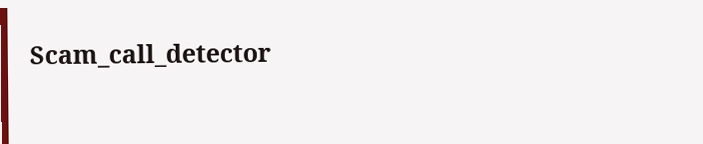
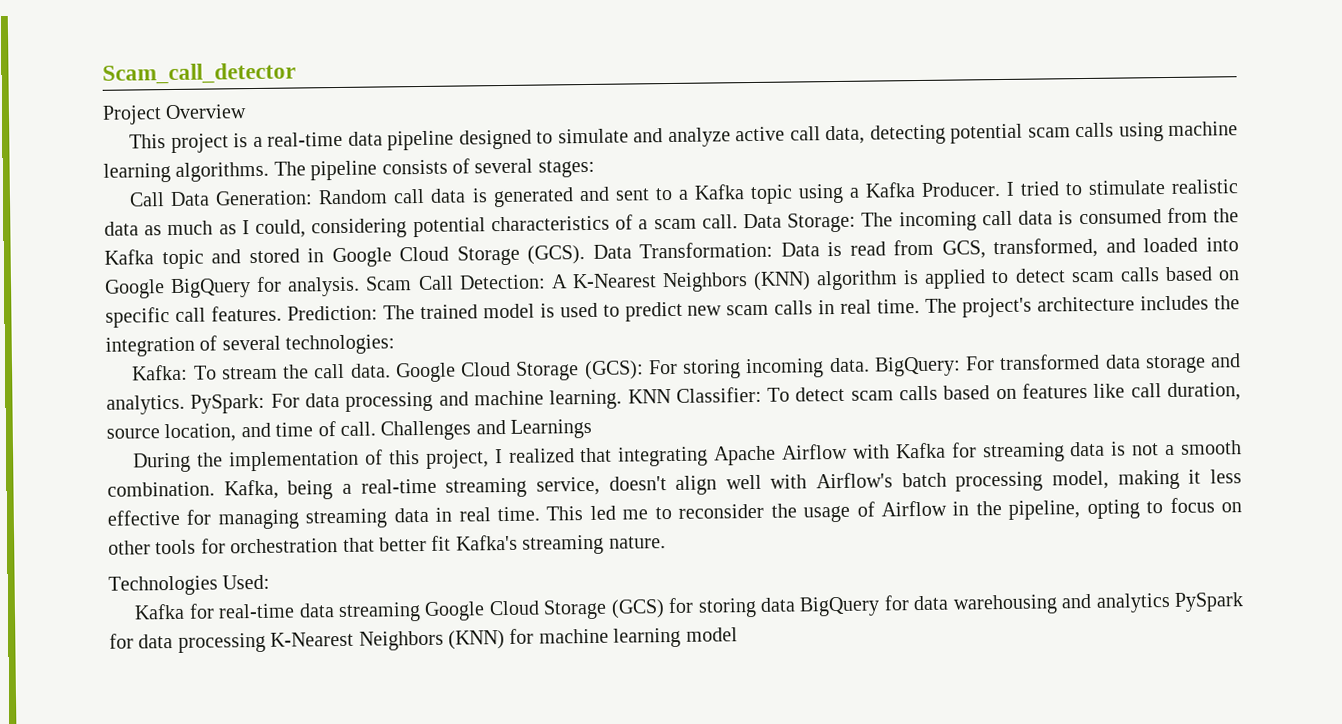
(271, 55) none -> [102,104,248,125] [129,121,1239,154] [103,158,595,183] [129,179,1239,208] [104,207,1240,239] [104,237,1239,270] [104,266,1241,299] [105,295,1241,328] [105,334,396,357] [132,353,1242,383] [106,382,1241,415] [106,418,593,443] [133,440,1242,473] [107,469,1242,500] [107,497,1242,530] [108,534,666,555] [108,574,271,596] [134,592,1244,623] [109,627,738,653] // Project Overview // This project is a real-time data pipeline designed to simulate and analyze active call data, detecting potential scam calls using machine learning algorithms. The pipeline consists of several stages: // Call Data Generation: Random call data is generated and sent to a Kafka topic using a Kafka Producer. I tried to stimulate realistic data as much as I could, considering potential characteristics of a scam call. Data Storage: The incoming call data is consumed from the Kafka topic and stored in Google Cloud Storage (GCS). Data Transformation: Data is read from GCS, transformed, and loaded into Google BigQuery for analysis. Scam Call Detection: A K-Nearest Neighbors (KNN) algorithm is applied to detect scam calls based on specific call features. Prediction: The trained model is used to predict new scam calls in real time. The project's architecture includes the integration of several technologies: // Kafka: To stream the call data. Google Cloud Storage (GCS): For storing incoming data. BigQuery: For transformed data storage and analytics. PySpark: For data processing and machine learning. KNN Classifier: To detect scam calls based on features like call duration, source location, and time of call. Challenges and Learnings // During the implementation of this project, I realized that integrating Apache Airflow with Kafka for streaming data is not a smooth combination. Kafka, being a real-time streaming service, doesn't align well with Airflow's batch processing model, making it less effective for managing streaming data in real time. This led me to reconsider the usage of Airflow in the pipeline, opting to focus on other tools for orchestration that better fit Kafka's streaming nature. // Technologies Used: // Kafka for real-time data streaming Google Cloud Storage (GCS) for storing data BigQuery for data warehousing and analytics PySpark for data processing K-Nearest Neighbors (KNN) for machine learning model

